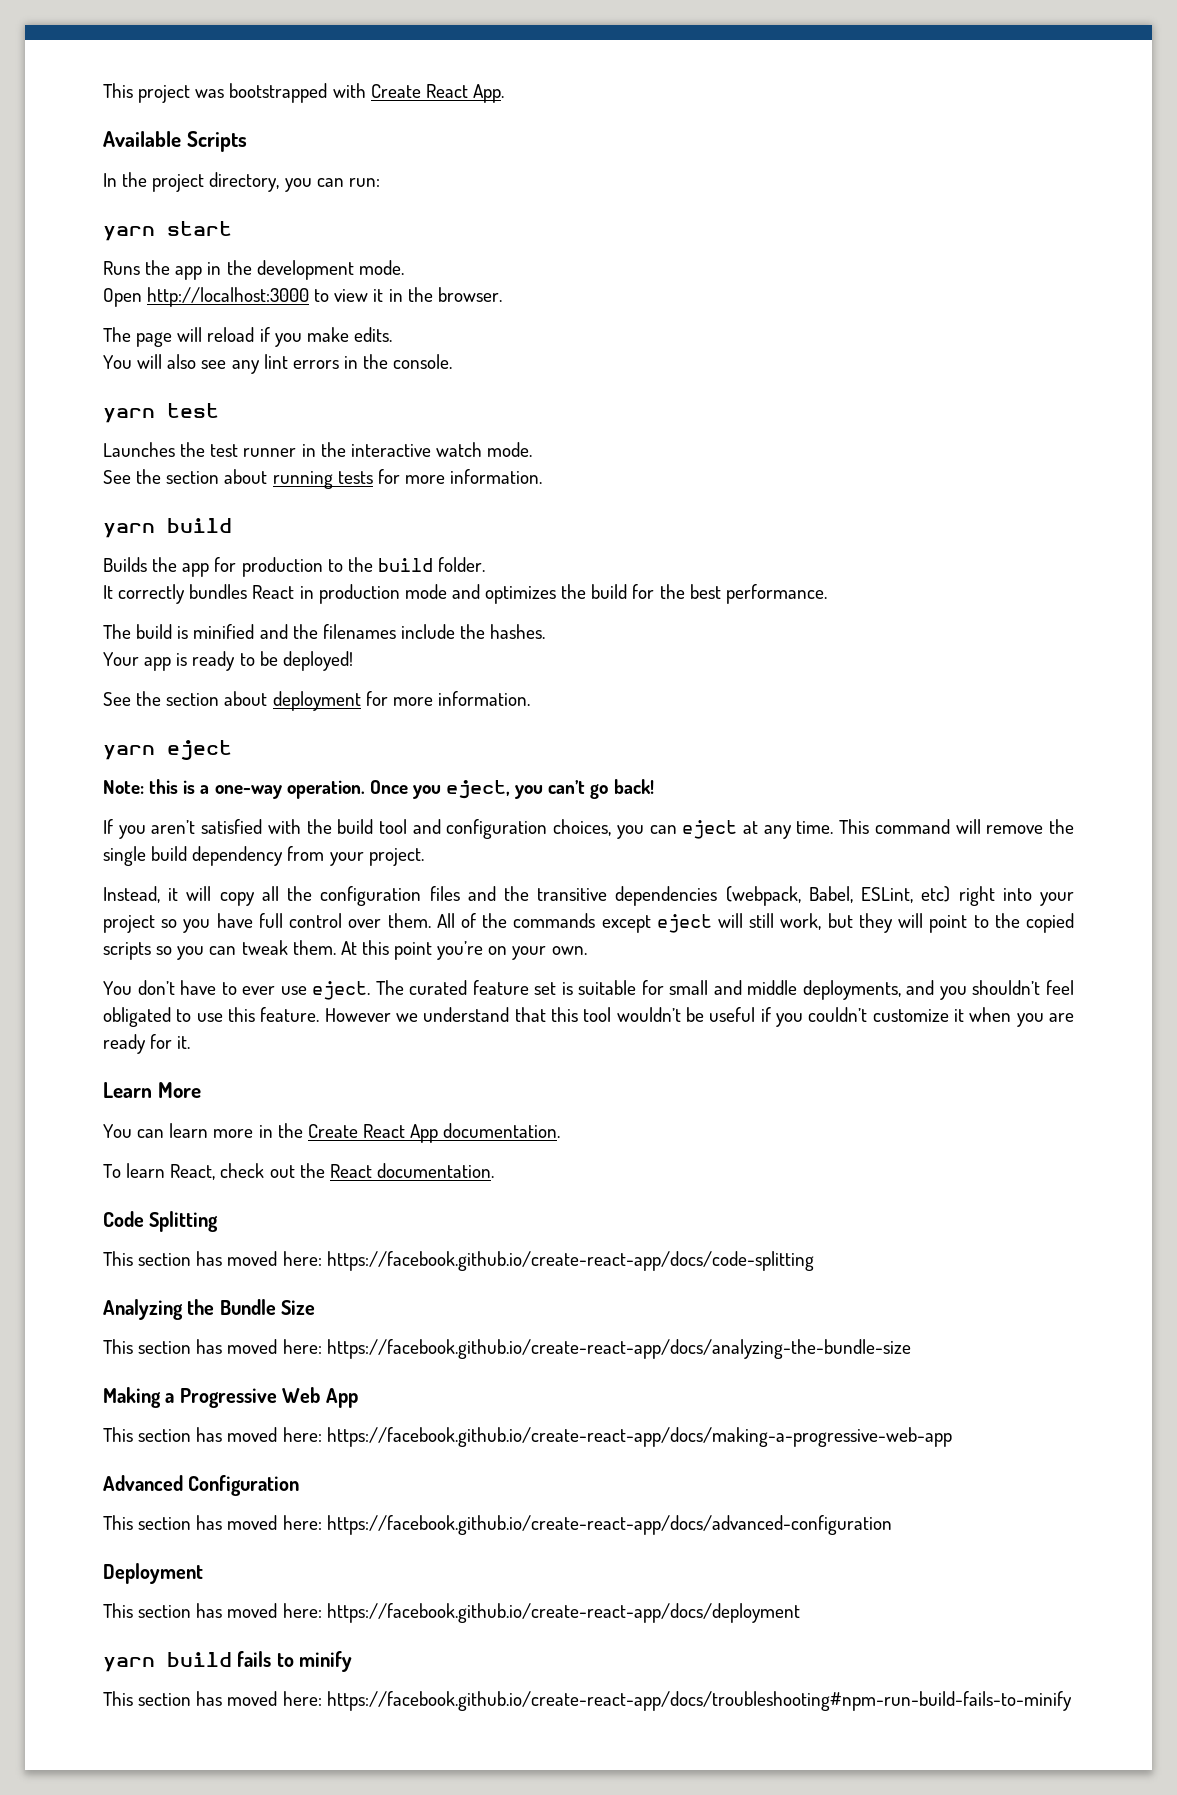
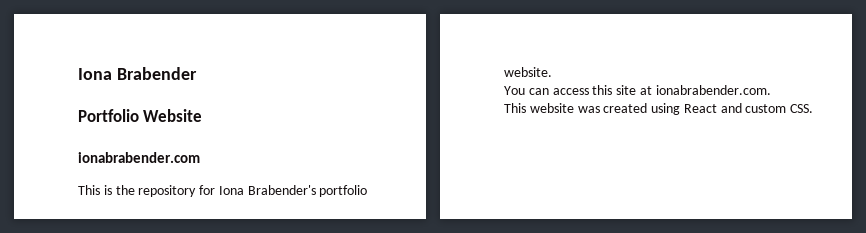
[103,83,504,103] [103,131,247,152] [103,172,380,192] [103,221,232,241] [103,260,404,280] [103,287,502,307] [103,327,392,347] [103,354,453,374] [103,403,219,423] [103,442,533,457] [103,469,543,489] [103,518,232,538] [103,557,486,577] [103,584,827,604] [103,624,546,639] [103,651,353,671] [103,691,530,711] [103,740,232,760] [103,779,654,799] [103,819,1074,839] [103,846,424,866] [103,886,1074,906] [103,913,1075,933] [103,940,587,960] [103,980,1074,1000] [103,1007,1075,1027] [103,1034,191,1054] [103,1082,201,1098] [103,1123,561,1143] [103,1163,494,1180] [103,1211,219,1232] [103,1251,814,1271] [103,1299,316,1320] [103,1339,911,1359] [103,1387,358,1408] [103,1427,952,1447] [103,1475,300,1496] [103,1515,892,1535] [103,1563,203,1584] [103,1603,800,1623] [103,1651,353,1672] [103,1691,1072,1711] This project was bootstrapped with Create React App. // Available Scripts // In the project directory, you can run: // yarn start // Runs the app in the development mode. // Open http://localhost:3000 to view it in the browser. // The page will reload if you make edits. // You will also see any lint errors in the console. // yarn test // Launches the test runner in the interactive watch mode. // See the section about running tests for more information. // yarn build // Builds the app for production to the build folder. // It correctly bundles React in production mode and optimizes the build for the best performance. // The build is minified and the filenames include the hashes. // Your app is ready to be deployed! // See the section about deployment for more information. // yarn eject // Note: this is a one-way operation. Once you eject, you can’t go back! // If you aren’t satisfied with the build tool and configuration choices, you can eject at any time. This command will remove the single build dependency from your project. // Instead, it will copy all the configuration files and the transitive dependencies (webpack, Babel, ESLint, etc) right into your project so you have full control over them. All of the commands except eject will still work, but they will point to the copied scripts so you can tweak them. At this point you’re on your own. // You don’t have to ever use eject. The curated feature set is suitable for small and middle deployments, and you shouldn’t feel obligated to use this feature. However we understand that this tool wouldn’t be useful if you couldn’t customize it when you are ready for it. // Learn More // You can learn more in the Create React App documentation. // To learn React, check out the React documentation. // Code Splitting // This section has moved here: https://facebook.github.io/create-react-app/docs/code-splitting // Analyzing the Bundle Size // This section has moved here: https://facebook.github.io/create-react-app/docs/analyzing-the-bundle-size // Making a Progressive Web App // This section has moved here: https://facebook.github.io/create-react-app/docs/making-a-progressive-web-app // Advanced Configuration // This section has moved here: https://facebook.github.io/create-react-app/docs/advanced-configuration // Deployment // This section has moved here: https://facebook.github.io/create-react-app/docs/deployment // yarn build fails to minify // This section has moved here: https://facebook.github.io/create-react-app/docs/troubleshooting#npm-run-build-fails-to-minify -> [78,67,197,80] [78,109,203,122] [78,152,200,163] [78,185,368,197] [504,67,552,77] [504,85,771,95] [504,103,814,115] Iona Brabender // Portfolio Website // ionabrabender.com // This is the repository for Iona Brabender's portfolio website. // You can access this site at ionabrabender.com. // This website was created using React and custom CSS.

